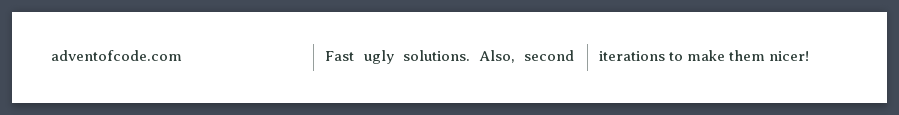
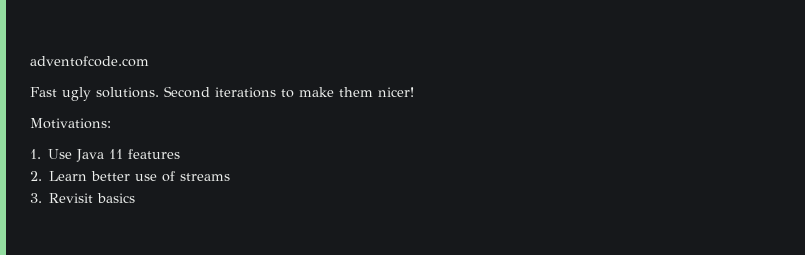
[478,50,574,63] Also, second -> [164,86,210,98] Second
(810, 56) none -> [30,118,111,129] [30,149,181,162] [30,171,231,182] [30,193,136,203] // Motivations: // 1. Use Java 11 features // 2. Learn better use of streams // 3. Revisit basics

